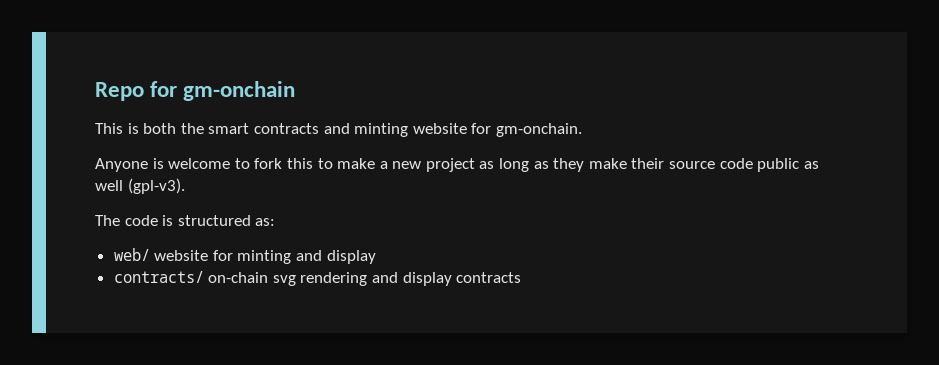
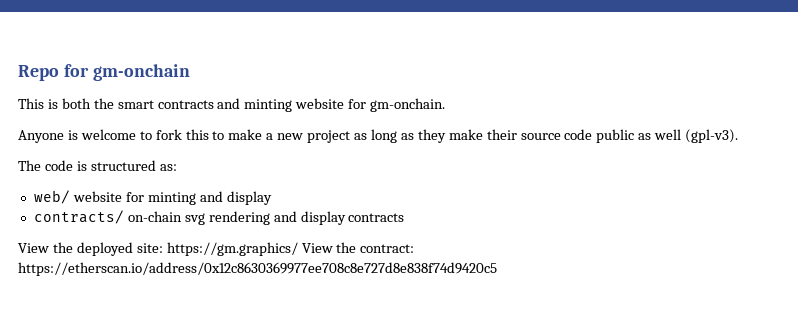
(522, 277) none -> [18,242,415,256] [18,262,497,276] // View the deployed site: https://gm.graphics/ View the contract: https://etherscan.io/address/0x12c8630369977ee708c8e727d8e838f74d9420c5

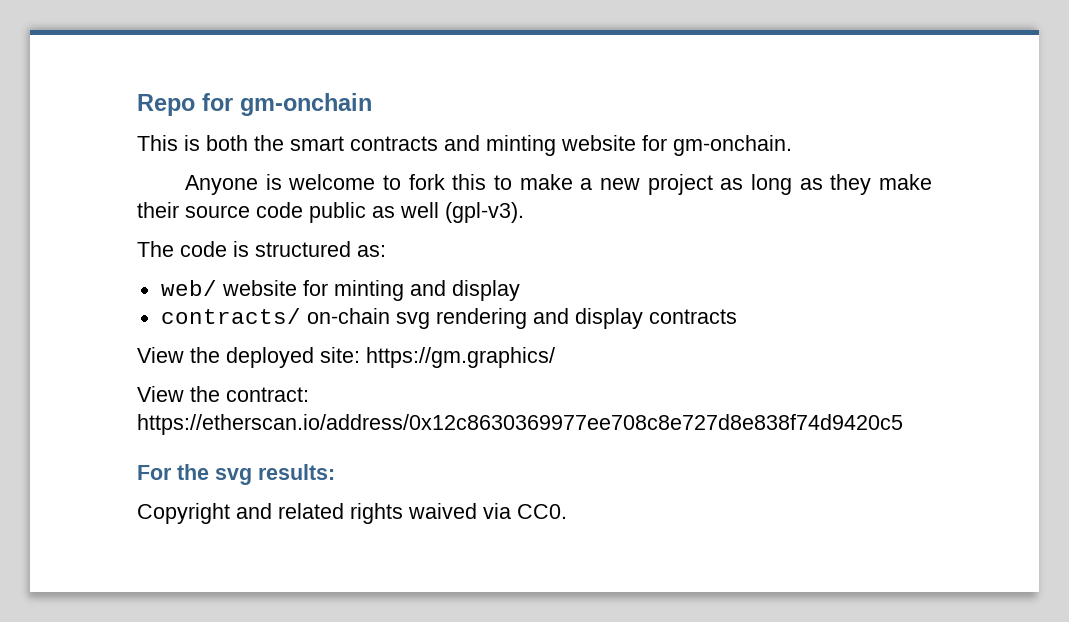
(298, 249) none -> (555, 357) //
(497, 269) none -> [137,464,335,485] [137,503,567,524] // For the svg results: // Copyright and related rights waived via CC0.

